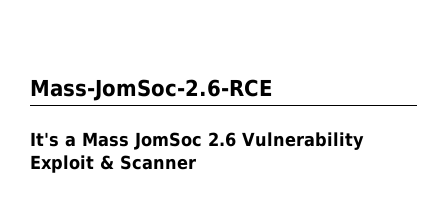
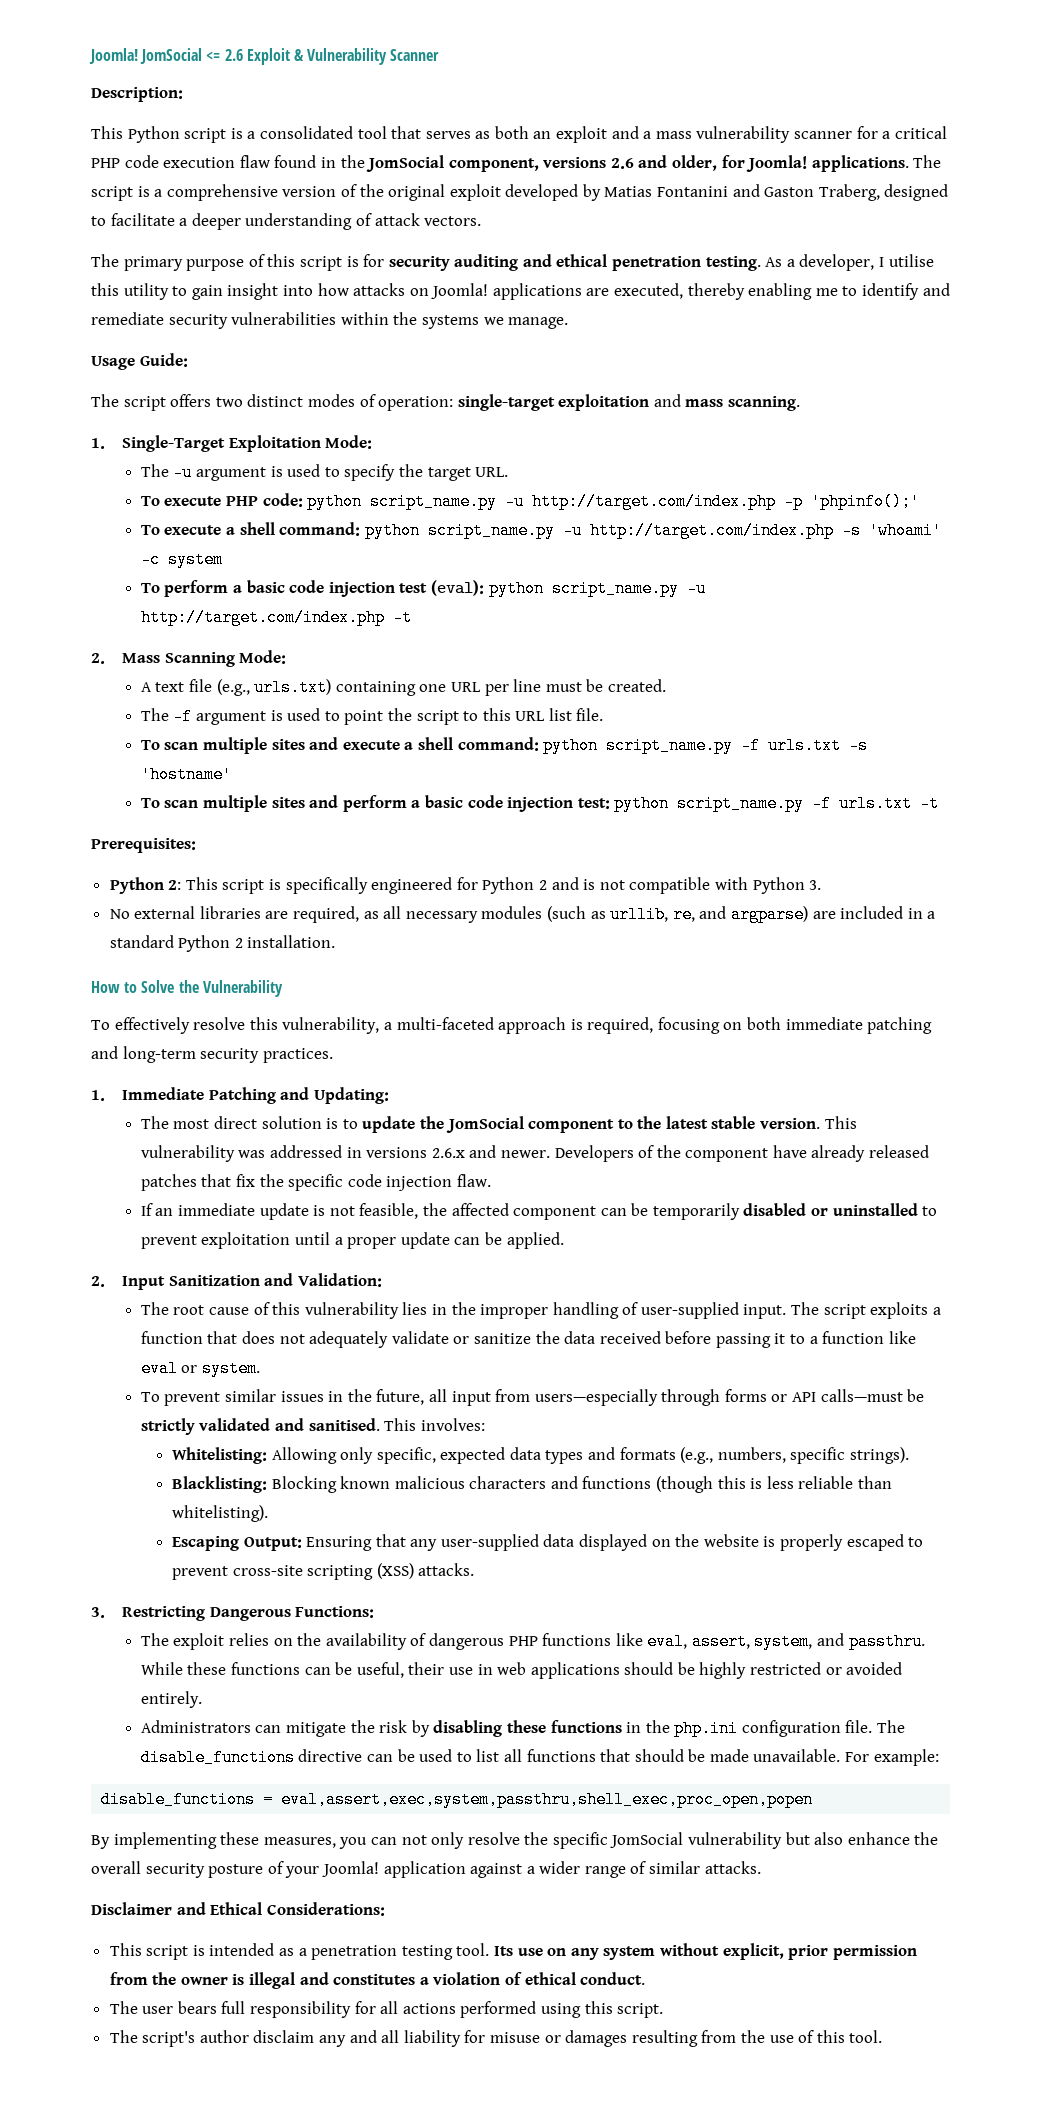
[30,79,273,101] [30,132,364,150] Mass-JomSoc-2.6-RCE // It's a Mass JomSoc 2.6 Vulnerability -> [89,48,243,64] Joomla! JomSocial <= 2.6
(114, 162) none -> [307,48,388,65] Vulnerability
(196, 162) none -> [91,87,183,102] [91,126,947,143] [91,155,942,172] [91,184,949,201] [91,213,482,230] [91,254,934,271] [91,283,950,300] [91,312,569,329] [91,353,188,370] [91,394,801,411] [91,435,373,452] [140,464,509,481] [140,493,921,510] [140,522,942,539] [140,551,223,568] [140,580,706,597] [140,609,412,626] [91,650,287,667] [140,679,666,696] [140,708,604,725] [140,737,869,754] [140,766,232,783] [140,795,940,812] [91,838,196,853] [109,877,822,894] [109,906,936,923] [109,935,336,952] [91,980,283,997] [91,1017,933,1034] [91,1046,333,1063] [91,1087,389,1104] [140,1116,857,1133] [140,1145,930,1162] [140,1174,491,1191] [140,1203,938,1220] [140,1232,564,1249] [91,1273,382,1290] [140,1302,941,1319] [140,1331,916,1348] [140,1360,260,1377] [140,1389,925,1406] [140,1418,485,1435] [171,1447,909,1464] [171,1476,892,1493] [171,1505,268,1522] [171,1534,924,1551] [171,1563,475,1580] [91,1606,375,1621] [140,1633,925,1650] [140,1662,903,1679] [140,1691,202,1708] [140,1720,906,1737] [140,1749,939,1766] [101,1791,814,1808] [91,1832,939,1849] [91,1861,761,1878] [91,1902,385,1916] [109,1943,917,1960] [109,1972,646,1989] [109,2001,664,2018] [109,2030,883,2047] // Description: // This Python script is a consolidated tool that serves as both an exploit and a mass vulnerability scanner for a critical PHP code execution flaw found in the JomSocial component, versions 2.6 and older, for Joomla! applications. The script is a comprehensive version of the original exploit developed by Matias Fontanini and Gaston Traberg, designed to facilitate a deeper understanding of attack vectors. // The primary purpose of this script is for security auditing and ethical penetration testing. As a developer, I utilise this utility to gain insight into how attacks on Joomla! applications are executed, thereby enabling me to identify and remediate security vulnerabilities within the systems we manage. // Usage Guide: // The script offers two distinct modes of operation: single-target exploitation and mass scanning. // 1. Single-Target Exploitation Mode: // The -u argument is used to specify the target URL. // To execute PHP code: python script_name.py -u http://target.com/index.php -p 'phpinfo();' // To execute a shell command: python script_name.py -u http://target.com/index.php -s 'whoami' -c system // To perform a basic code injection test (eval): python script_name.py -u http://target.com/index.php -t // 2. Mass Scanning Mode: // A text file (e.g., urls.txt) containing one URL per line must be created. // The -f argument is used to point the script to this URL list file. // To scan multiple sites and execute a shell command: python script_name.py -f urls.txt -s 'hostname' // To scan multiple sites and perform a basic code injection test: python script_name.py -f urls.txt -t // Prerequisites: // Python 2: This script is specifically engineered for Python 2 and is not compatible with Python 3. // No external libraries are required, as all necessary modules (such as urllib, re, and argparse) are included in a standard Python 2 installation. // How to Solve the Vulnerability // To effectively resolve this vulnerability, a multi-faceted approach is required, focusing on both immediate patching and long-term security practices. // 1. Immediate Patching and Updating: // The most direct solution is to update the JomSocial component to the latest stable version. This vulnerability was addressed in versions 2.6.x and newer. Developers of the component have already released patches that fix the specific code injection flaw. // If an immediate update is not feasible, the affected component can be temporarily disabled or uninstalled to prevent exploitation until a proper update can be applied. // 2. Input Sanitization and Validation: // The root cause of this vulnerability lies in the improper handling of user-supplied input. The script exploits a function that does not adequately validate or sanitize the data received before passing it to a function like eval or system. // To prevent similar issues in the future, all input from users—especially through forms or API calls—must be strictly validated and sanitised. This involves: // Whitelisting: Allowing only specific, expected data types and formats (e.g., numbers, specific strings). // Blacklisting: Blocking known malicious characters and functions (though this is less reliable than whitelisting). // Escaping Output: Ensuring that any user-supplied data displayed on the website is properly escaped to prevent cross-site scripting (XSS) attacks. // 3. Restricting Dangerous Functions: // The exploit relies on the availability of dangerous PHP functions like eval, assert, system, and passthru. While these functions can be useful, their use in web applications should be highly restricted or avoided entirely. // Administrators can mitigate the risk by disabling these functions in the php.ini configuration file. The disable_functions directive can be used to list all functions that should be made unavailable. For example: // disable_functions = eval,assert,exec,system,passthru,shell_exec,proc_open,popen // By implementing these measures, you can not only resolve the specific JomSocial vulnerability but also enhance the overall security posture of your Joomla! application against a wider range of similar attacks. // Disclaimer and Ethical Considerations: // This script is intended as a penetration testing tool. Its use on any system without explicit, prior permission from the owner is illegal and constitutes a violation of ethical conduct. // The user bears full responsibility for all actions performed using this script. // The script's author disclaim any and all liability for misuse or damages resulting from the use of this tool.

